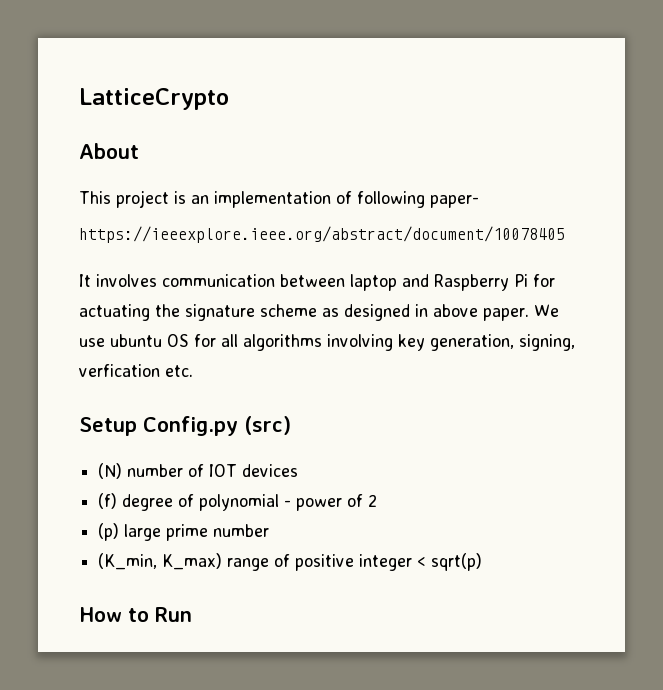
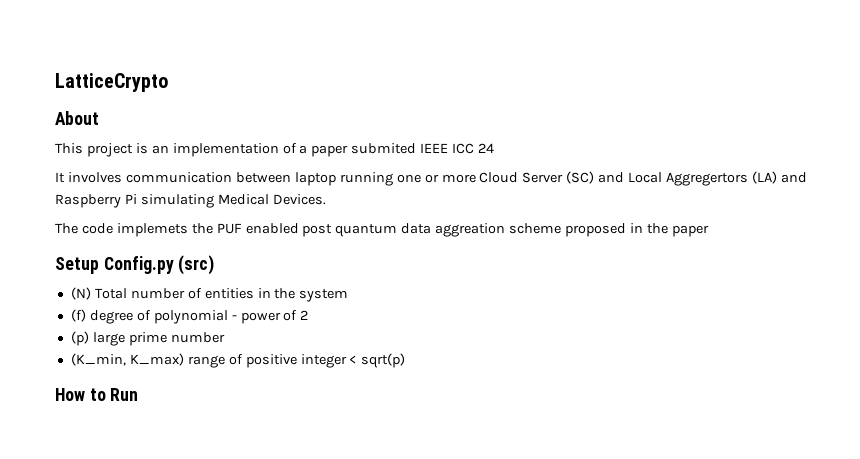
[357,191,479,208] [79,226,565,243] following paper- // https://ieeexplore.ieee.org/abstract/document/10078405 -> [299,143,495,157] a paper submited IEEE ICC 24
[402,274,555,291] [79,304,559,321] [79,334,575,351] [79,364,193,377] and Raspberry Pi for actuating the signature scheme as designed in above paper. We use ubuntu OS for all algorithms involving key generation, signing, verfication etc. -> [339,171,807,186] [55,194,326,208] [55,223,709,237] running one or more Cloud Server (SC) and Local Aggregertors (LA) and Raspberry Pi simulating Medical Devices. // The code implemets the PUF enabled post quantum data aggreation scheme proposed in the paper
(123, 471) none -> [94,288,127,299] Total
[209,464,299,477] IOT devices -> [204,288,349,302] entities in the system

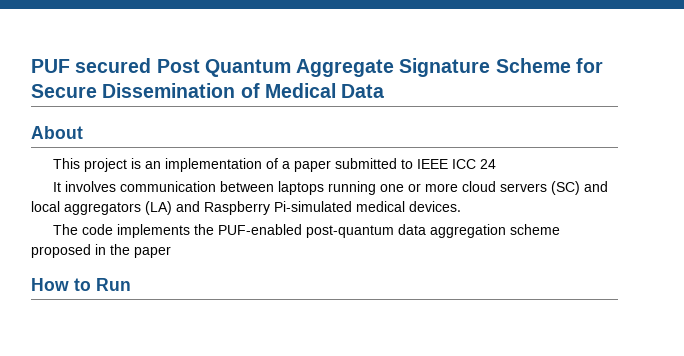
[55,73,168,92] LatticeCrypto -> [31,58,603,77] [31,83,385,98] PUF secured Post Quantum Aggregate Signature Scheme for Secure Dissemination of Medical Data
[351,143,417,154] submited -> [335,158,414,169] submitted to
[294,172,336,186] laptop -> [278,181,325,195] laptops
[479,171,807,186] [55,194,326,208] [55,223,506,237] Cloud Server (SC) and Local Aggregertors (LA) and Raspberry Pi simulating Medical Devices. // The code implemets the PUF enabled post quantum data aggreation -> [462,181,609,195] [31,201,461,215] [53,224,507,238] cloud servers (SC) and local aggregators (LA) and Raspberry Pi-simulated medical devices. // The code implements the PUF-enabled post-quantum data aggregation
[55,255,215,275] [70,287,349,302] [70,309,309,324] [70,331,225,346] [70,353,406,368] // Setup Config.py (src) // (N) Total number of entities in the system // (f) degree of polynomial - power of 2 // (p) large prime number // (K_min, K_max) range of positive integer < sqrt(p) -> (171, 252) none

